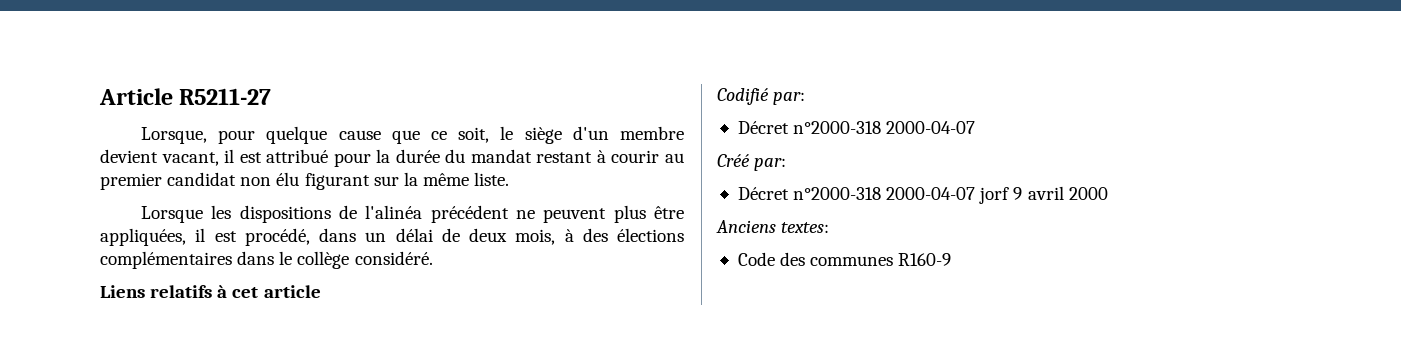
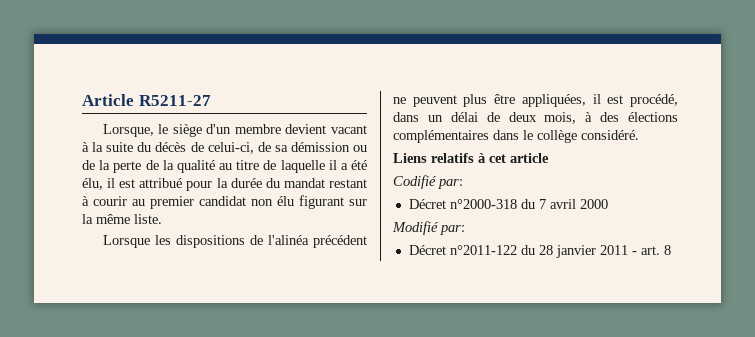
[218,126,490,144] pour quelque cause que ce soit, -> (154, 130) none
[161,152,219,166] vacant, -> [331,125,367,134] [82,142,367,154] [82,160,367,173] [82,178,103,190] vacant à la suite du décès de celui-ci, de sa démission ou de la perte de la qualité au titre de laquelle il a été élu,
[886,121,976,134] [717,154,787,171] [737,186,1108,204] [716,220,830,233] [737,252,952,266] 2000-04-07 // Créé par: // Décret n°2000-318 2000-04-07 jorf 9 avril 2000 // Anciens textes: // Code des communes R160-9 -> [520,199,608,209] [392,221,465,235] [408,245,671,258] du 7 avril 2000 // Modifié par: // Décret n°2011-122 du 28 janvier 2011 - art. 8

